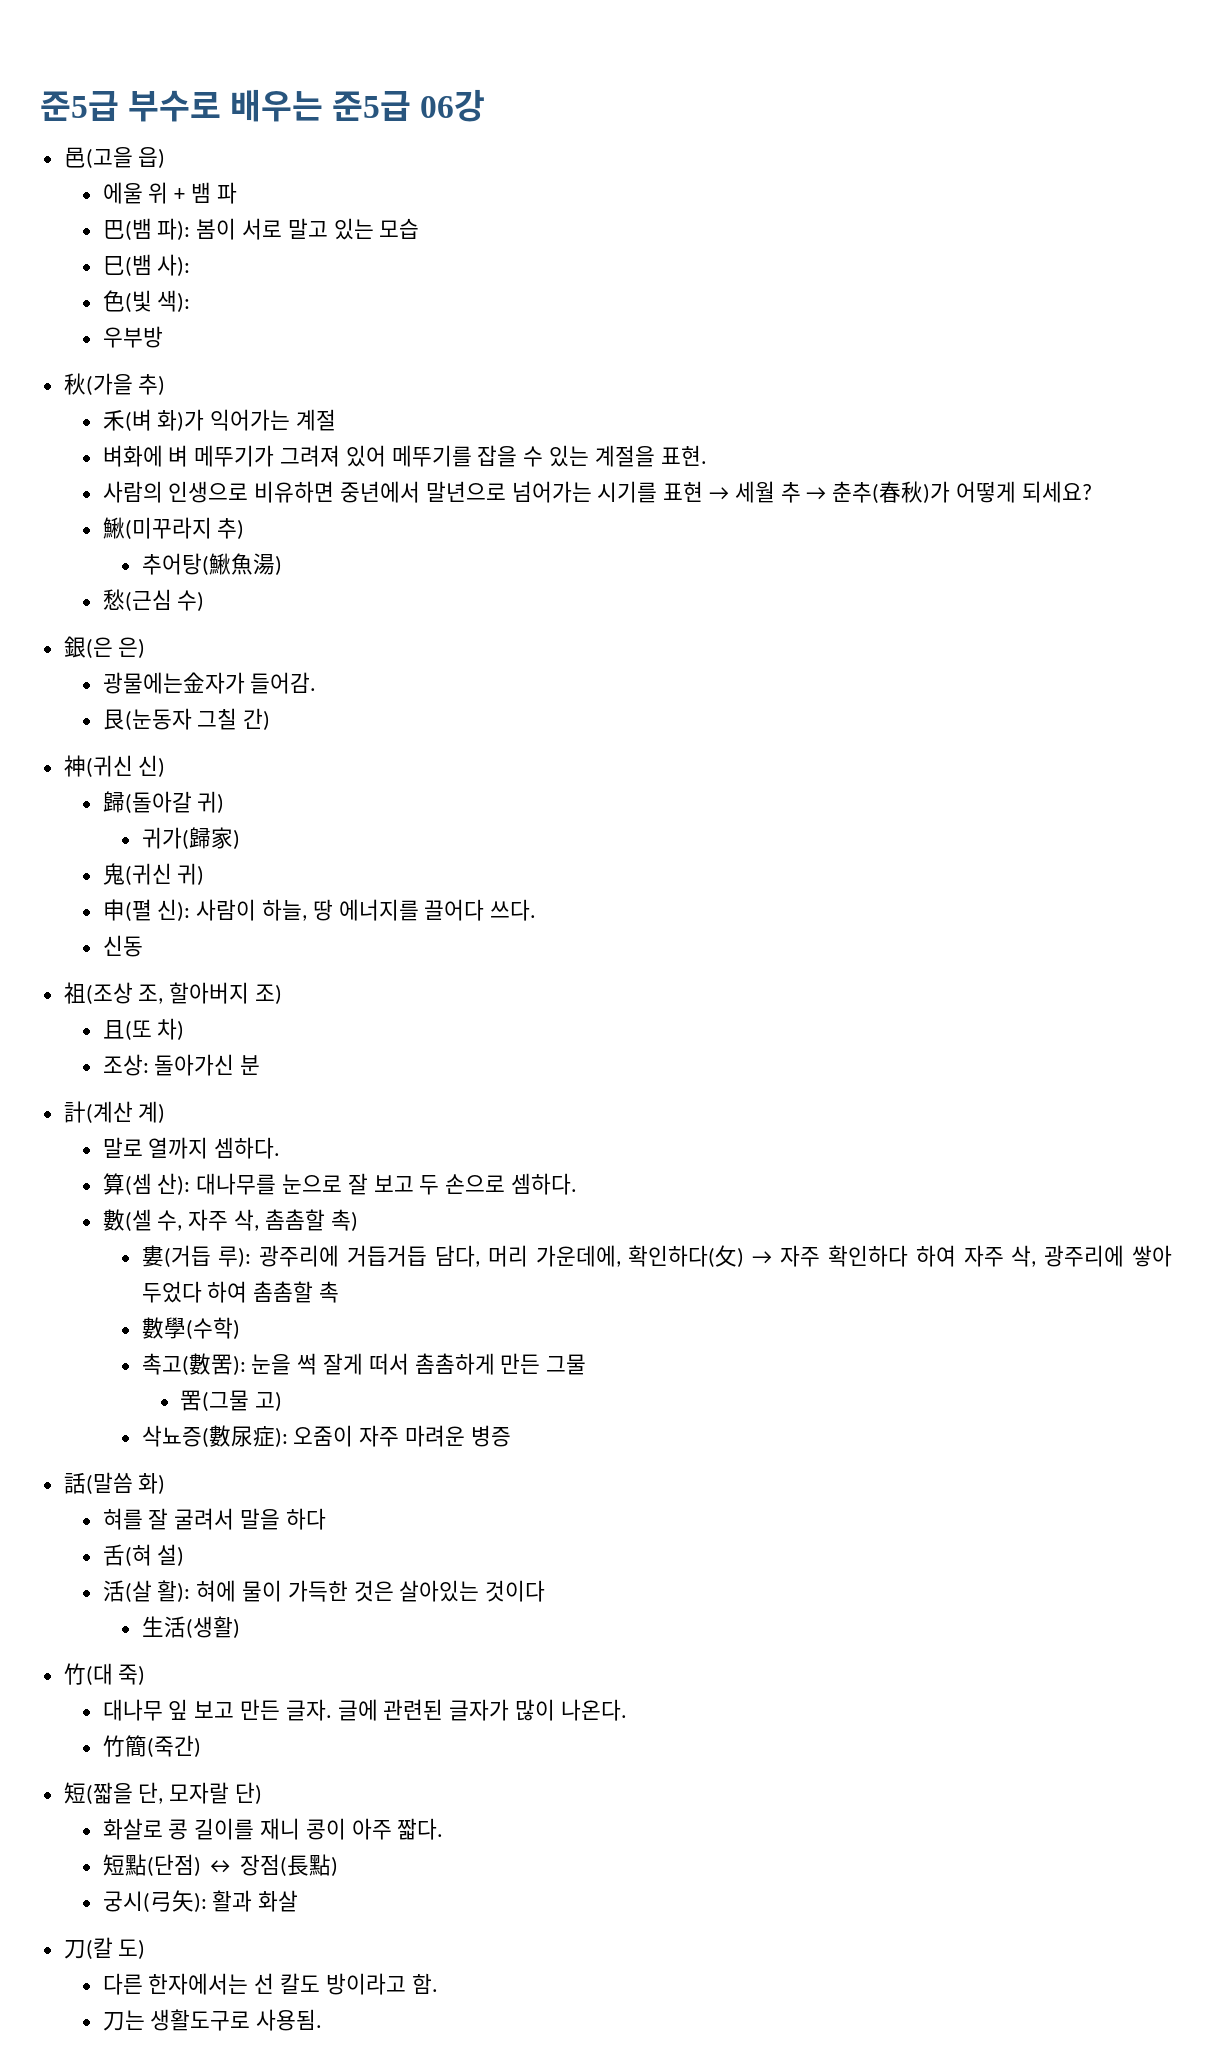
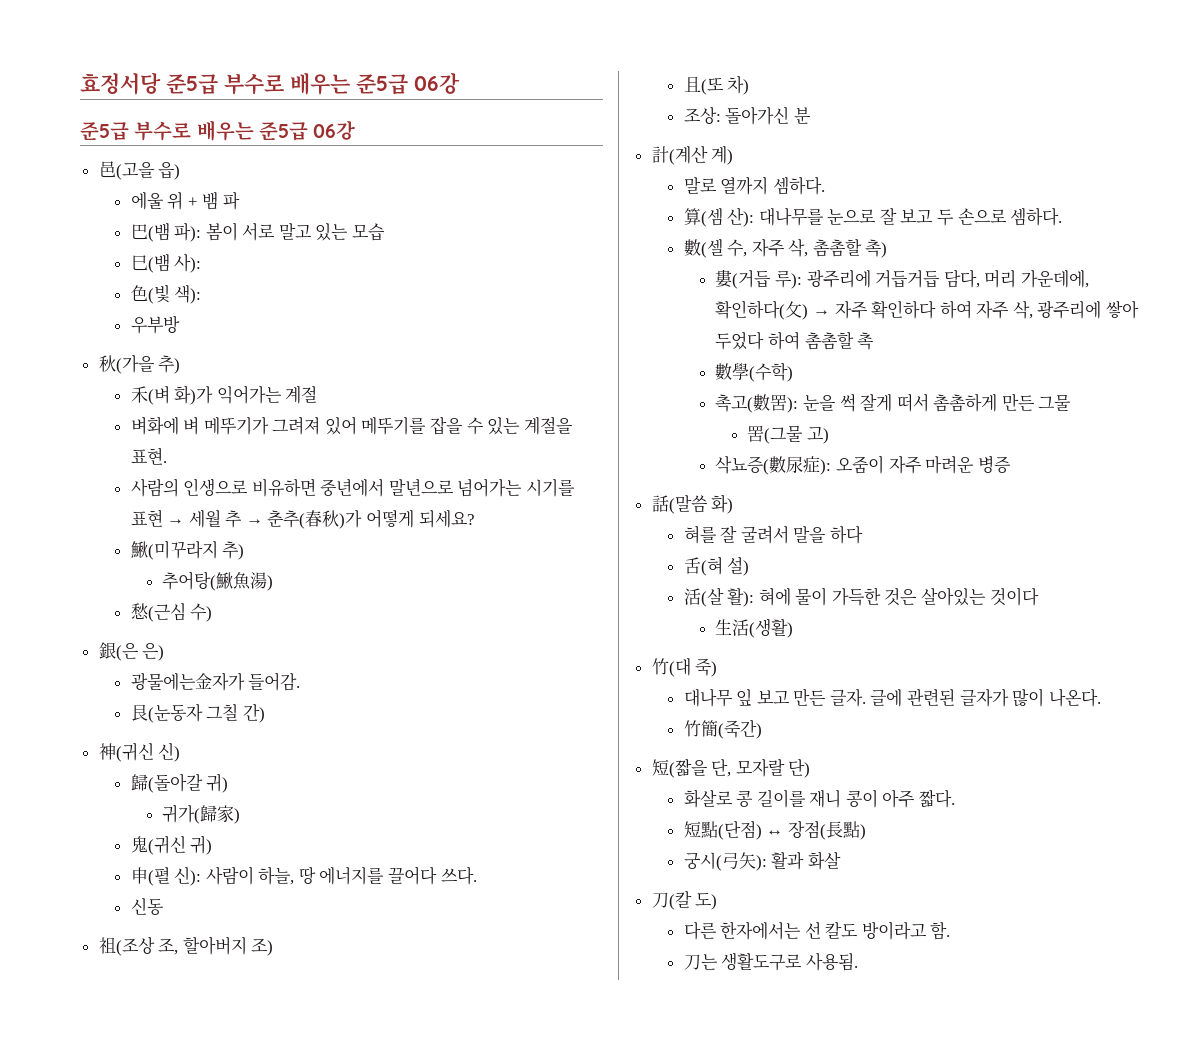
(40, 106) none -> [80,72,460,95] 효정서당 준5급 부수로 배우는 준5급 06강 //

